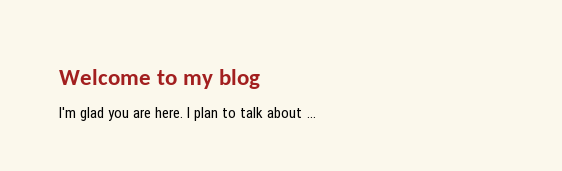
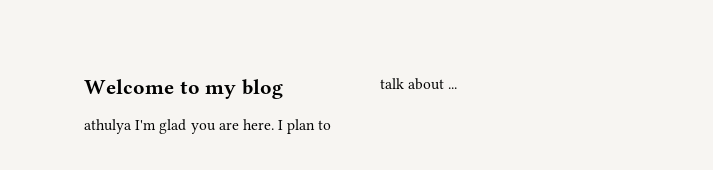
(261, 79) none -> [84,119,132,134] athulya

